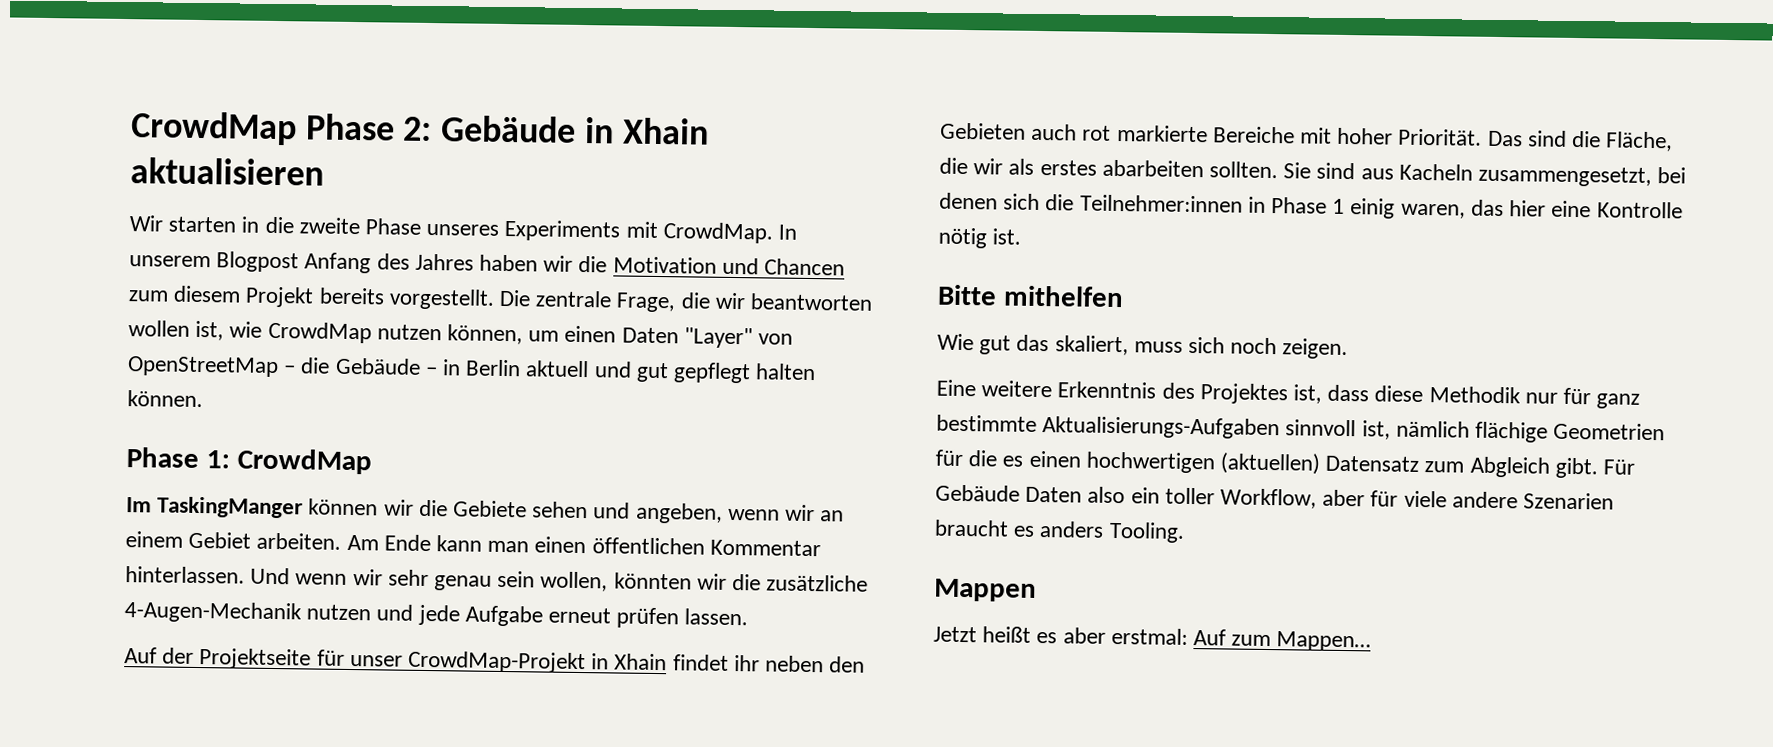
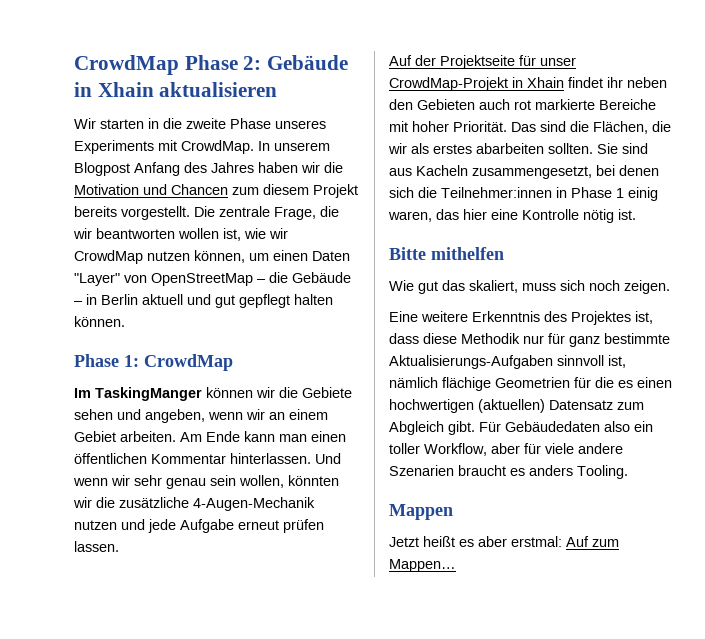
(263, 329) none -> [269,228,288,239] wir
[1605,131,1674,152] Fläche, -> [593,121,648,134] Flächen,
[935,484,1083,503] Gebäude Daten -> [505,421,600,432] Gebäudedaten

